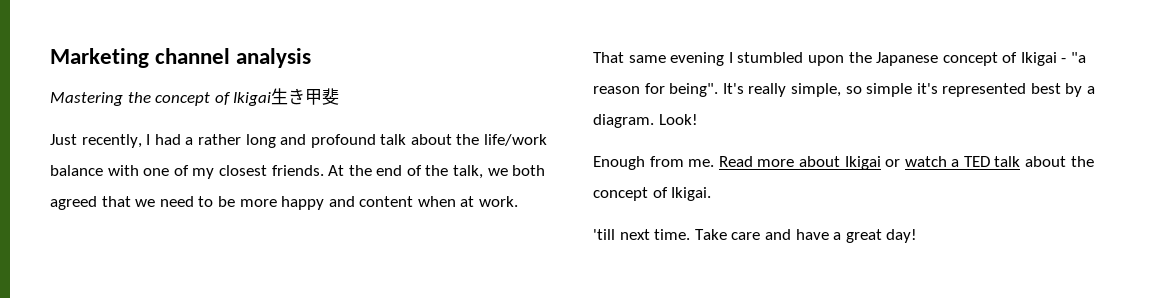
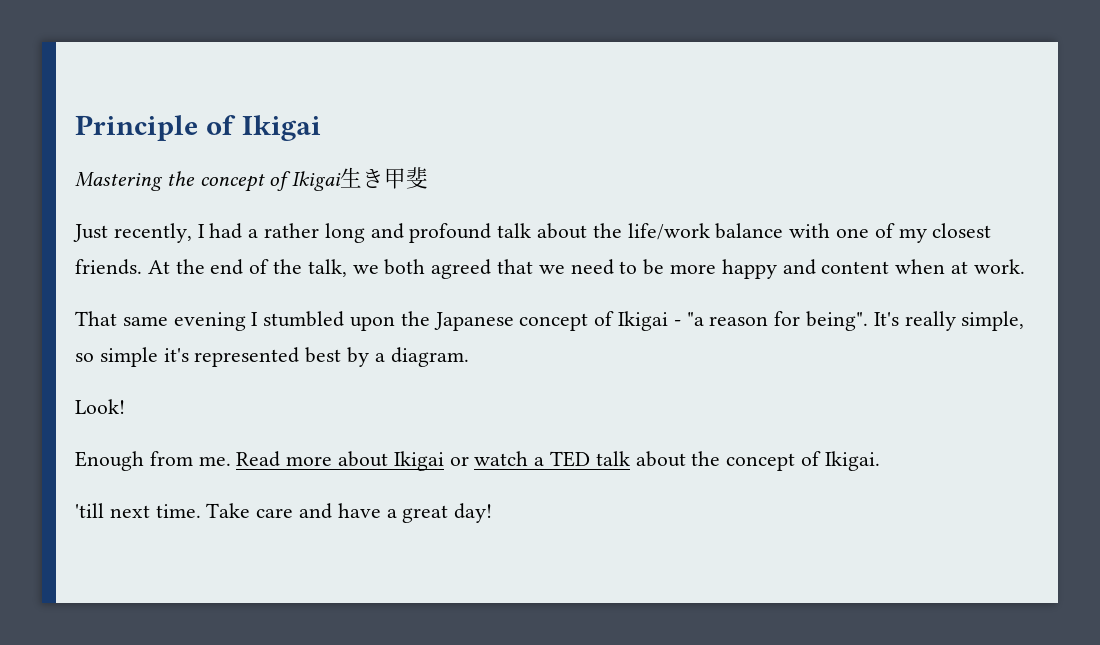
[50,48,312,68] Marketing channel analysis -> [75,115,321,141] Principle of Ikigai
(654, 121) none -> (469, 357) //

